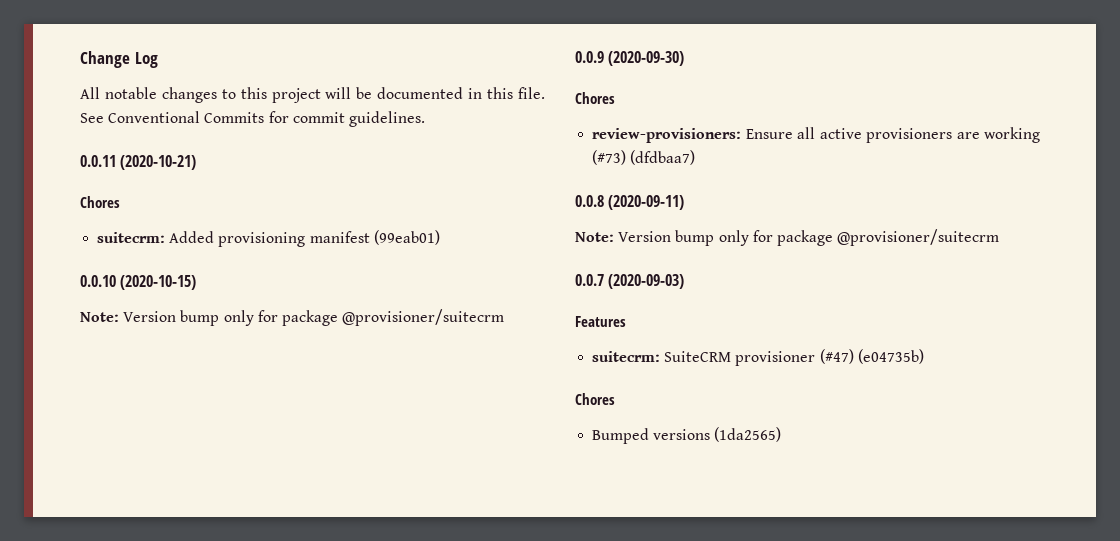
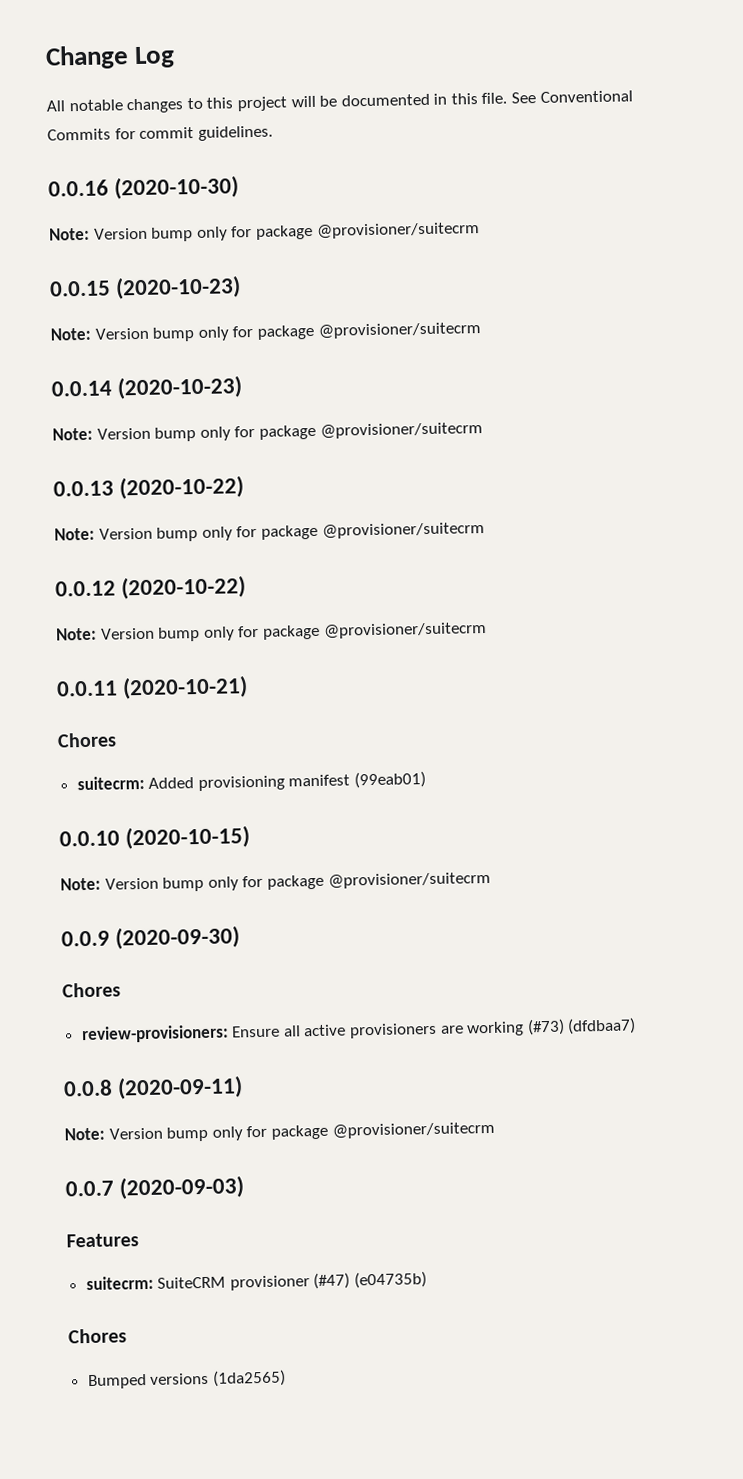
(425, 119) none -> [48,175,240,200] [49,222,480,242] [49,275,242,300] [50,322,481,342] [51,375,244,400] [52,422,483,442] [53,475,245,500] [54,521,485,542] [55,575,247,600] [56,621,487,642] // 0.0.16 (2020-10-30) // Note: Version bump only for package @provisioner/suitecrm // 0.0.15 (2020-10-23) // Note: Version bump only for package @provisioner/suitecrm // 0.0.14 (2020-10-23) // Note: Version bump only for package @provisioner/suitecrm // 0.0.13 (2020-10-22) // Note: Version bump only for package @provisioner/suitecrm // 0.0.12 (2020-10-22) // Note: Version bump only for package @provisioner/suitecrm

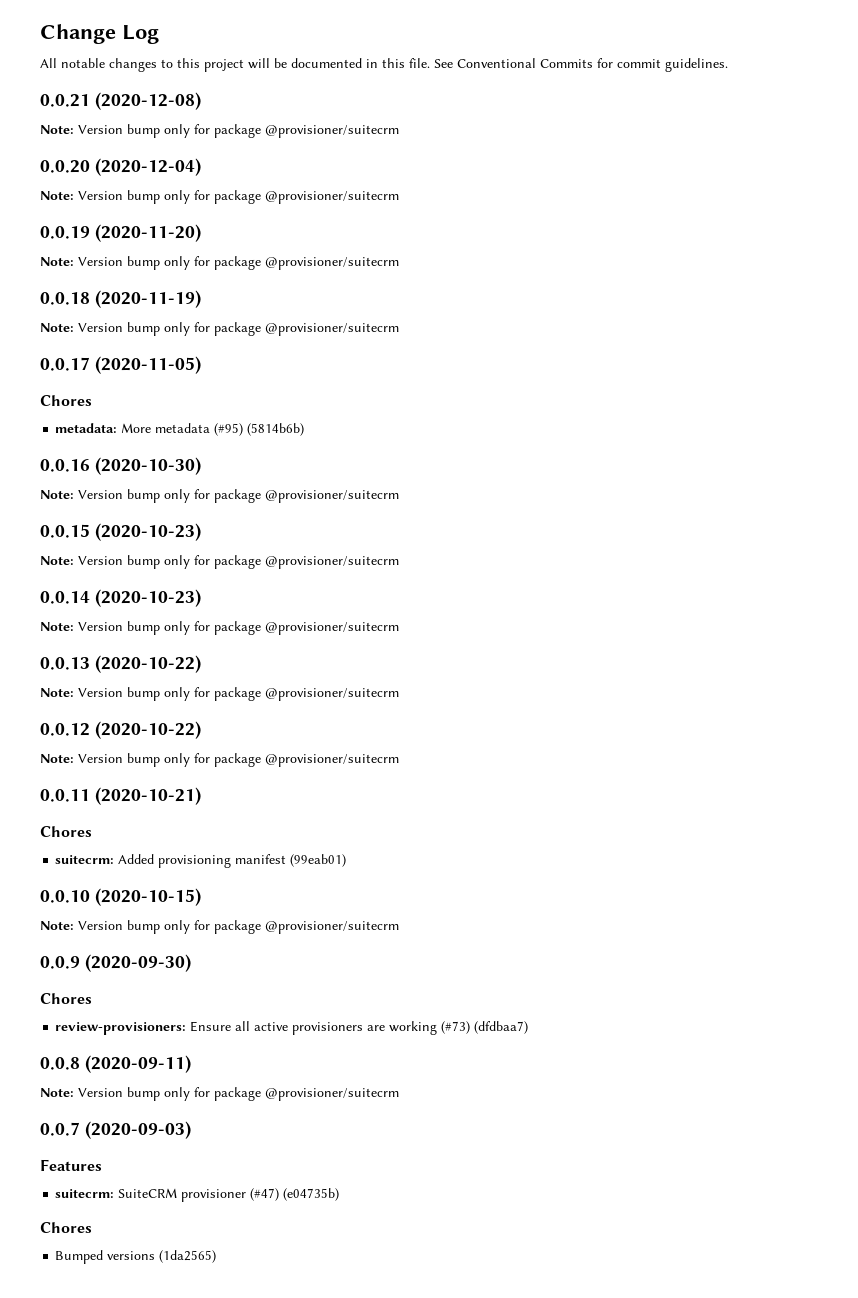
(273, 133) none -> [40,92,202,110] [40,124,399,138] [40,158,202,176] [40,190,399,204] [40,224,202,242] [40,256,399,270] [40,290,202,308] [40,322,399,336] [40,356,202,374] [40,395,92,406] [55,423,305,436] // 0.0.21 (2020-12-08) // Note: Version bump only for package @provisioner/suitecrm // 0.0.20 (2020-12-04) // Note: Version bump only for package @provisioner/suitecrm // 0.0.19 (2020-11-20) // Note: Version bump only for package @provisioner/suitecrm // 0.0.18 (2020-11-19) // Note: Version bump only for package @provisioner/suitecrm // 0.0.17 (2020-11-05) // Chores // metadata: More metadata (#95) (5814b6b)

